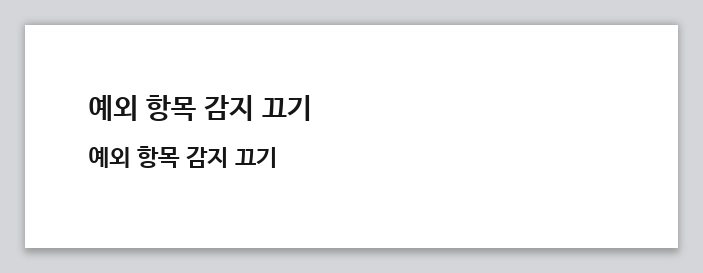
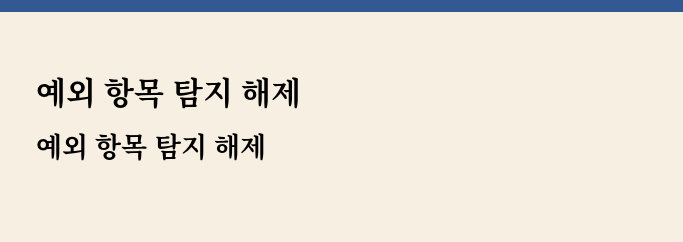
[88,95,312,121] [88,146,277,168] 예외 항목 감지 끄기 // 예외 항목 감지 끄기 -> [36,77,302,109] [36,133,266,161] 예외 항목 탐지 해제 // 예외 항목 탐지 해제

